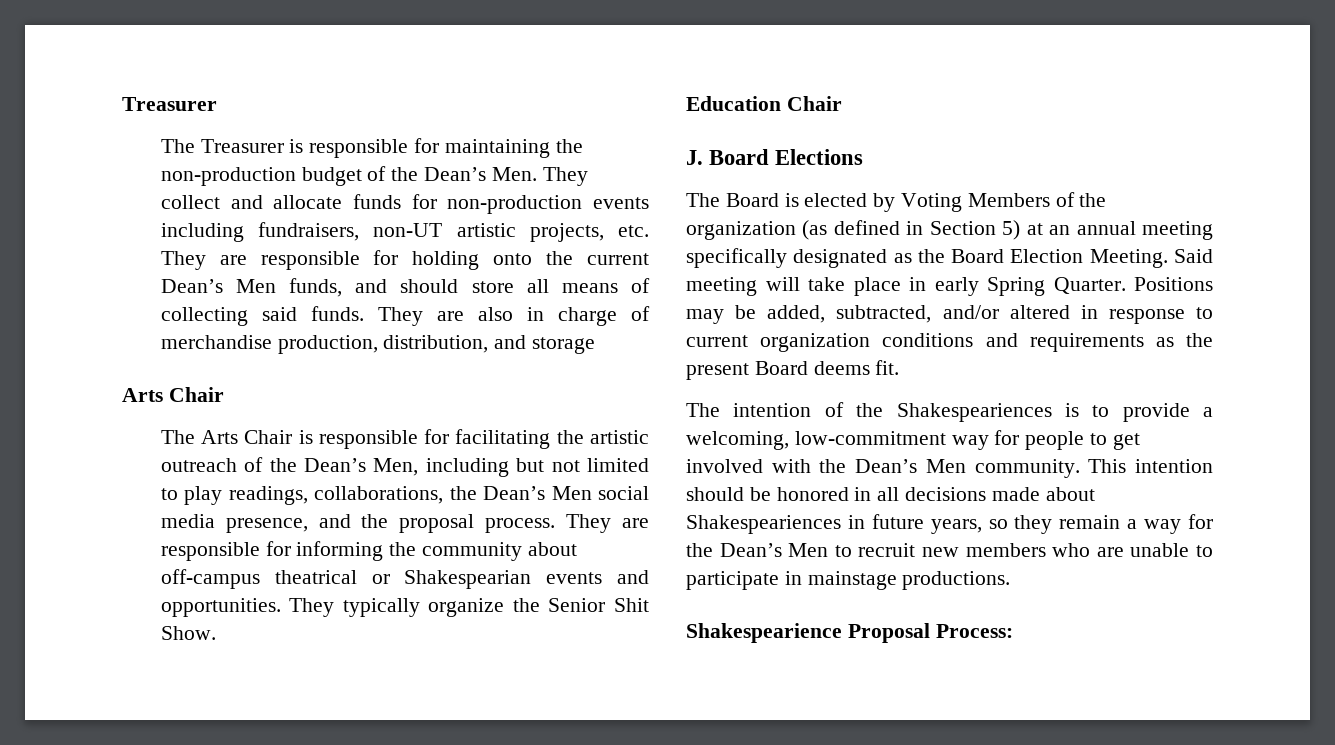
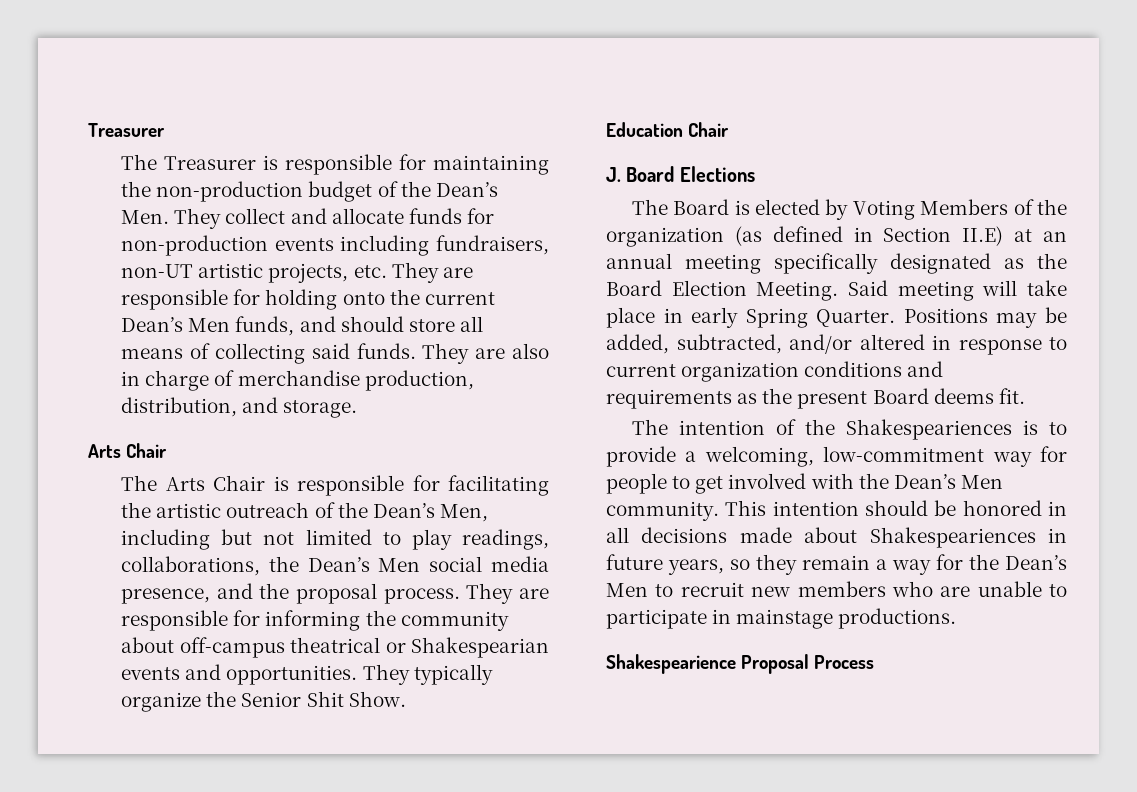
[532,337,596,354] storage -> [283,400,358,418] storage.
[1002,220,1021,240] 5) -> [962,226,1004,246] II.E)
[935,624,1013,638] Process: -> [814,655,875,669] Process

